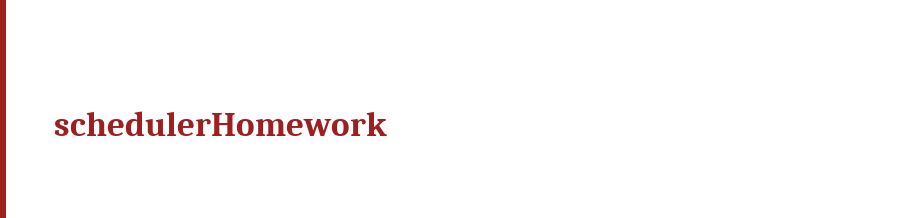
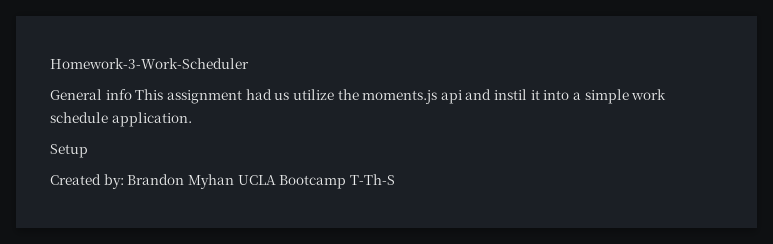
[54,111,387,136] schedulerHomework -> [50,58,249,69] [50,89,667,104] [50,112,192,127] [50,144,88,158] [50,174,395,189] Homework-3-Work-Scheduler // General info This assignment had us utilize the moments.js api and instil it into a simple work schedule application. // Setup // Created by: Brandon Myhan UCLA Bootcamp T-Th-S

